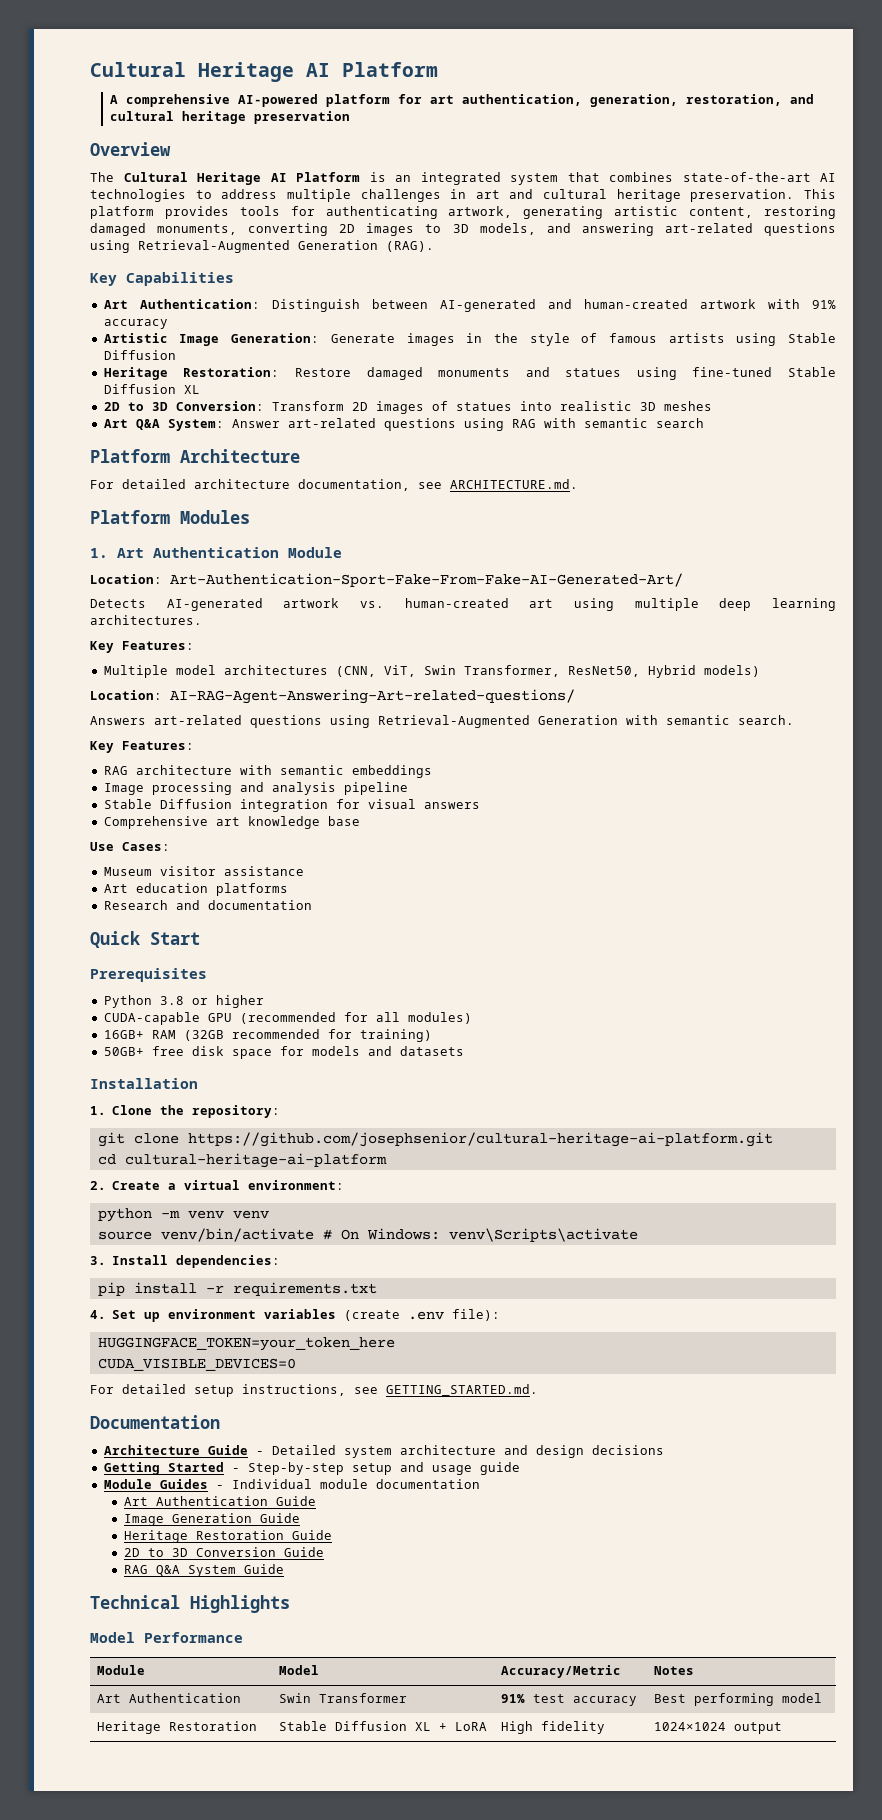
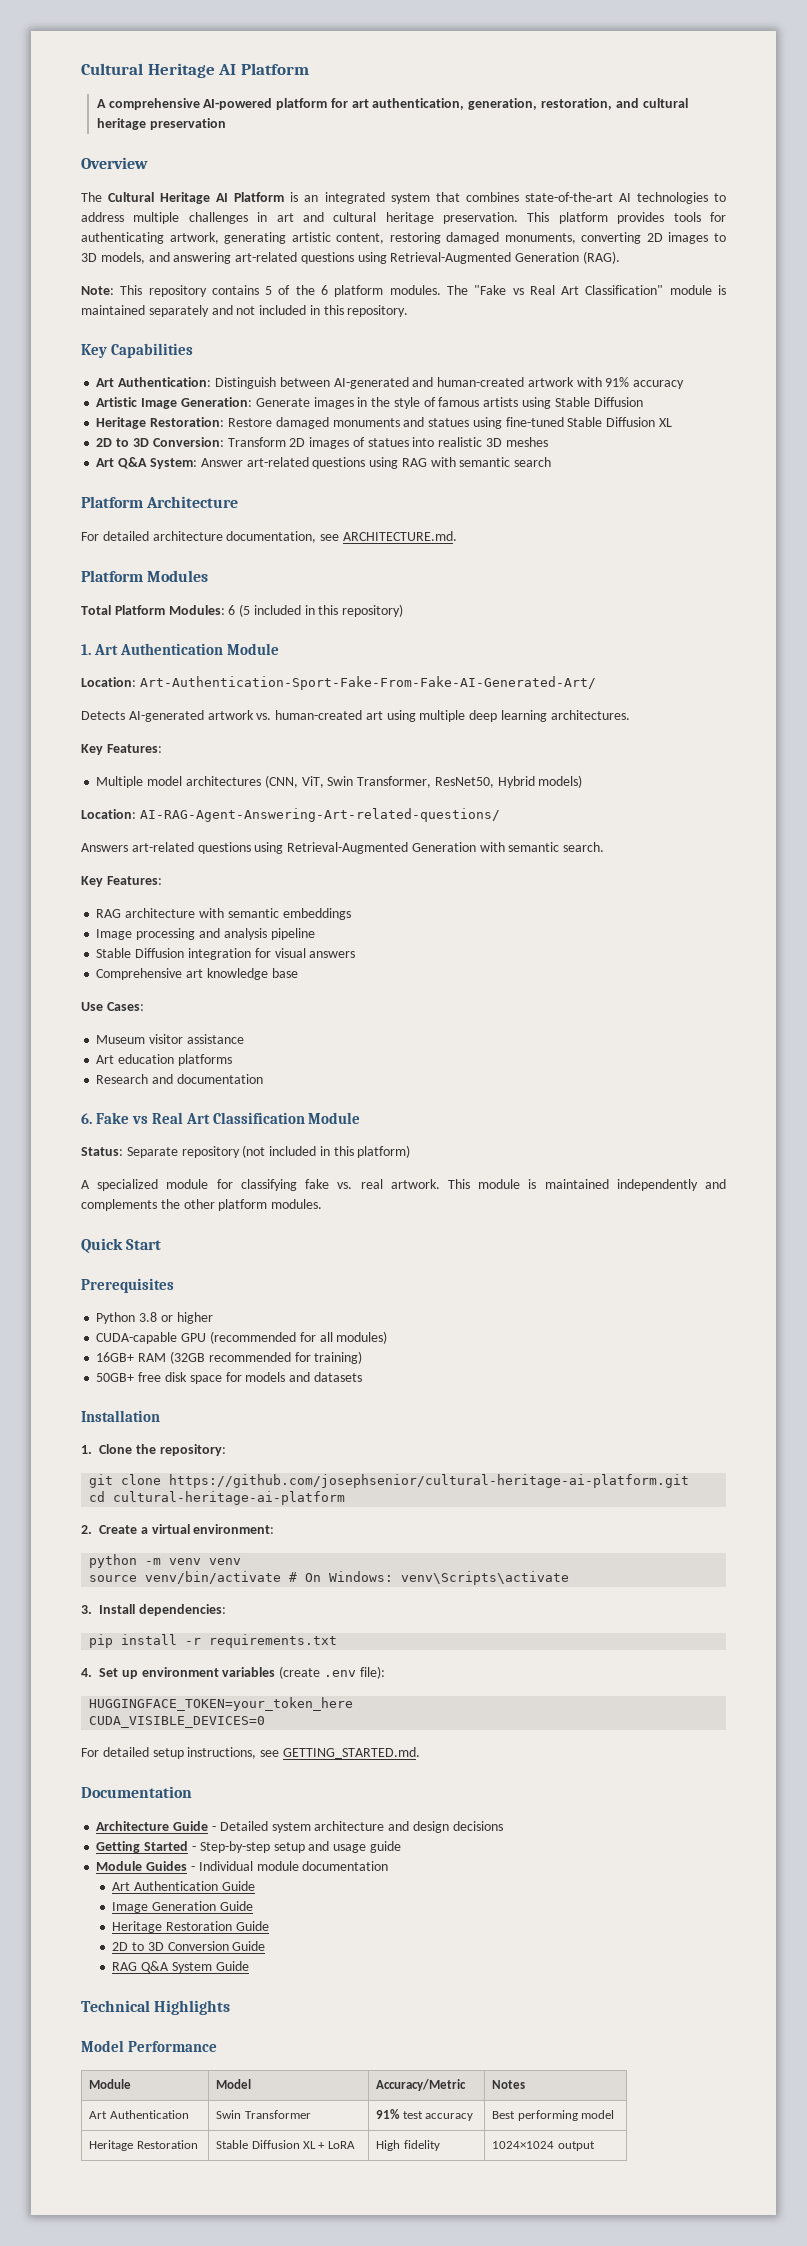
(434, 246) none -> [81,285,726,297] [81,305,409,317] // Note: This repository contains 5 of the 6 platform modules. The "Fake vs Real Art Classification" module is maintained separately and not included in this repository.
(250, 517) none -> [81,604,404,617] // Total Platform Modules: 6 (5 included in this repository)
(312, 905) none -> [81,1112,361,1124] [81,1145,411,1158] [81,1179,726,1191] [81,1199,323,1211] // 6. Fake vs Real Art Classification Module // Status: Separate repository (not included in this platform) // A specialized module for classifying fake vs. real artwork. This module is maintained independently and complements the other platform modules.

